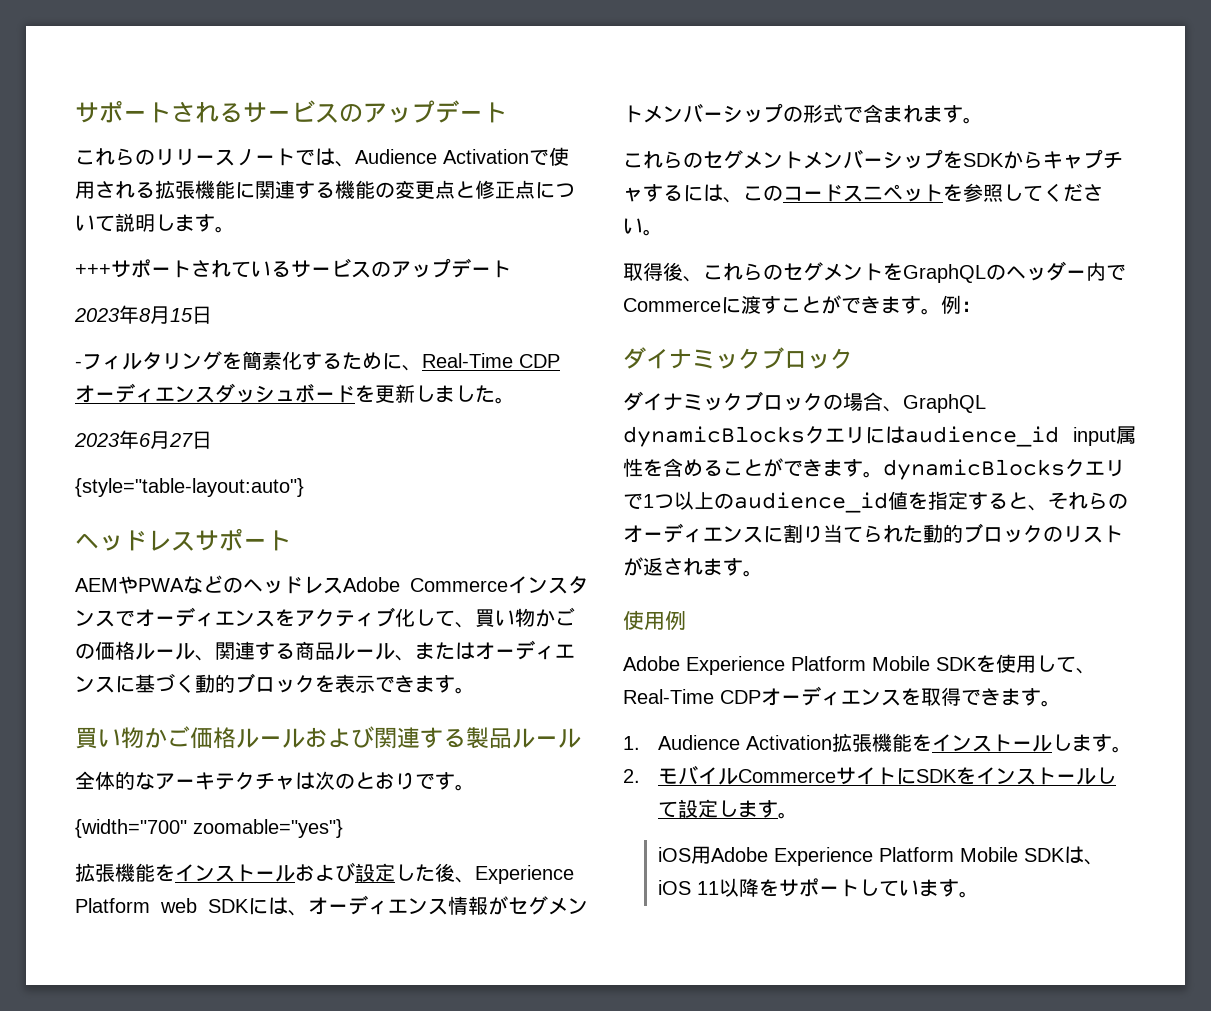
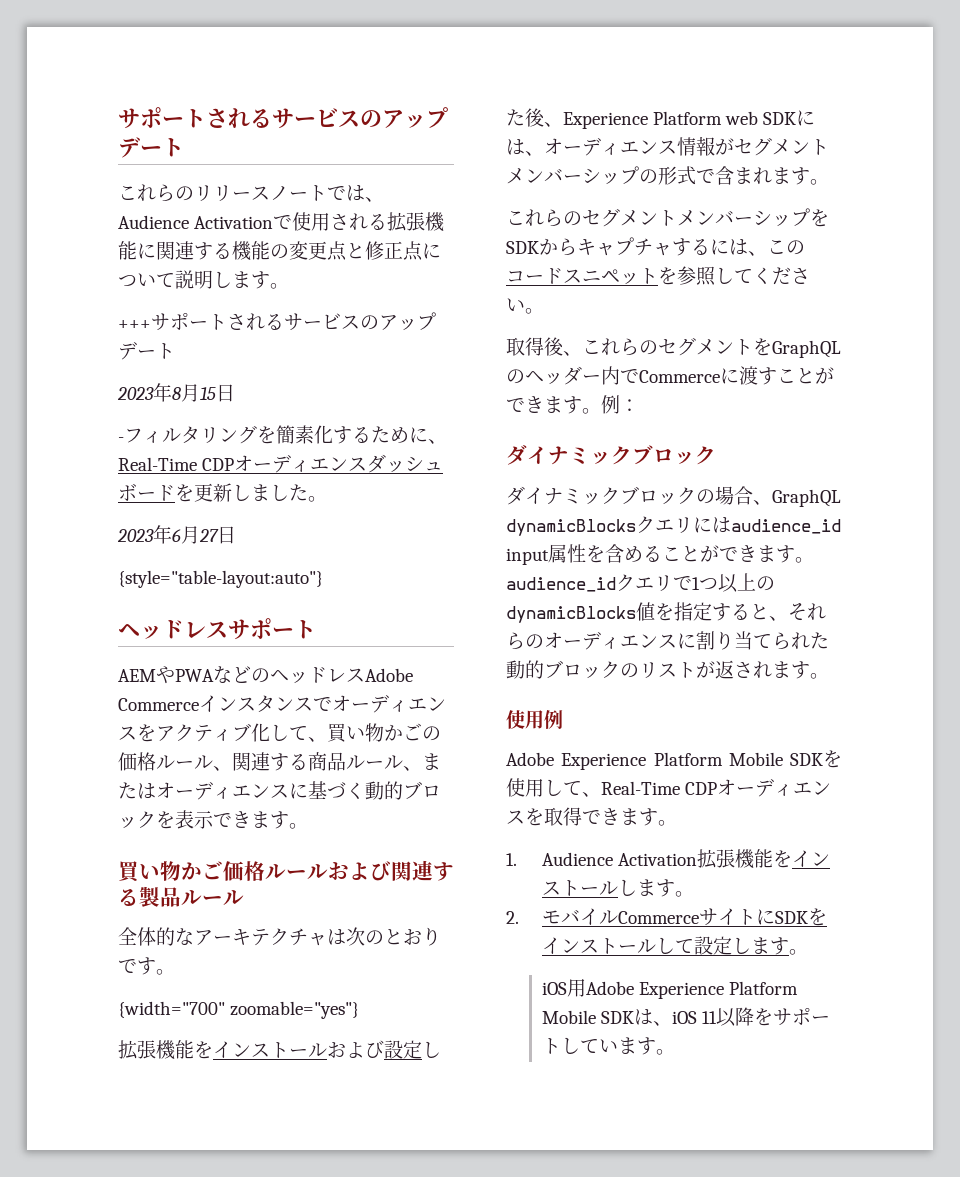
[231,261,271,278] てい -> (265, 321) none
[883,459,1065,480] dynamicBlocks -> [506,577,616,592] audience_id
[734,492,888,513] audience_id -> [506,606,636,623] dynamicBlocks

